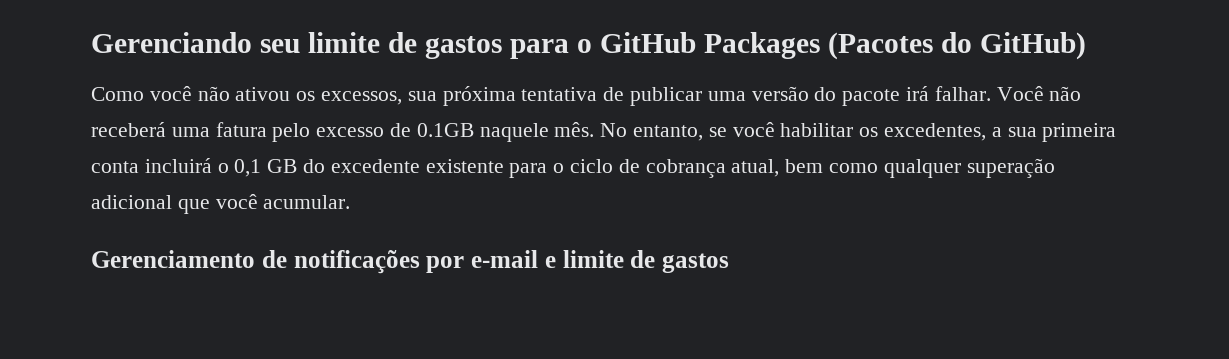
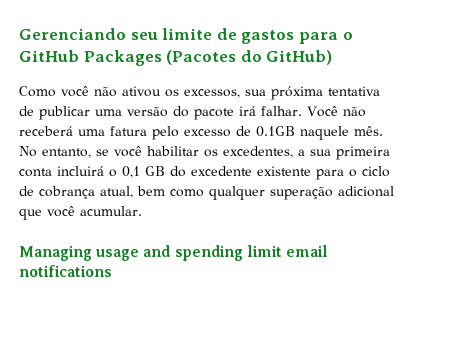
[91,250,729,274] Gerenciamento de notificações por e-mail e limite de gastos -> [19,245,328,261] [19,265,112,277] Managing usage and spending limit email notifications

